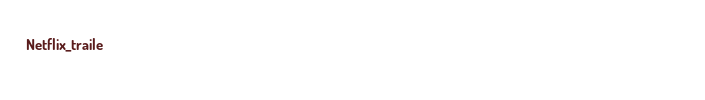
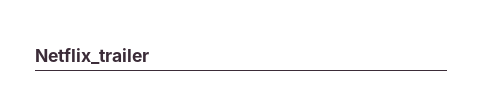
[26,38,103,52] Netflix_traile -> [35,48,149,64] Netflix_trailer

